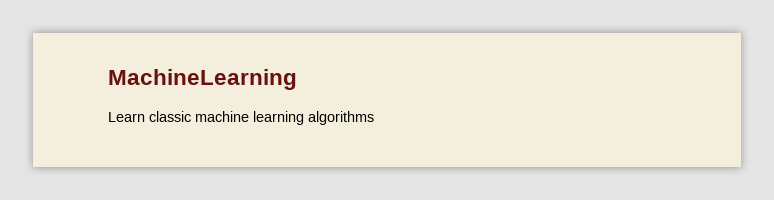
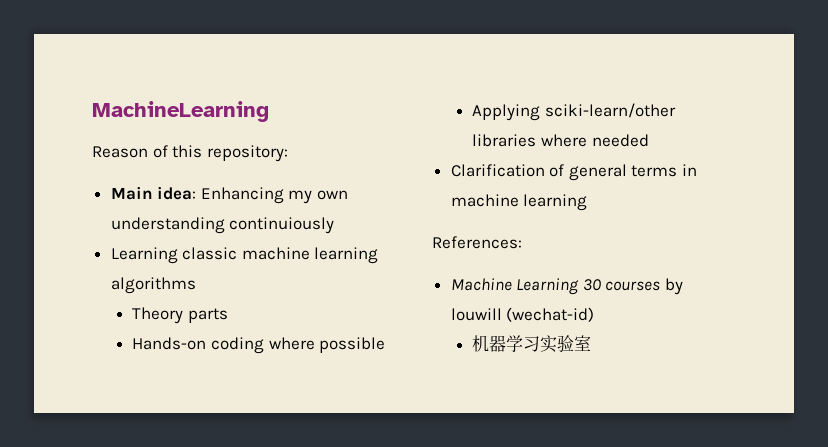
[108,111,374,125] Learn classic machine learning algorithms -> [92,145,288,162] [110,186,349,204] [110,217,335,234] [110,247,379,264] [110,277,196,294] [132,307,228,324] [132,337,386,354] [472,103,676,121] [472,134,649,147] [450,164,698,181] [450,194,588,211] [432,236,522,249] [450,278,684,295] [450,307,595,322] [472,335,592,353] Reason of this repository: // Main idea: Enhancing my own understanding continuiously // Learning classic machine learning algorithms // Theory parts // Hands-on coding where possible // Applying sciki-learn/other libraries where needed // Clarification of general terms in machine learning // References: // Machine Learning 30 courses by louwill (wechat-id) // 机器学习实验室

